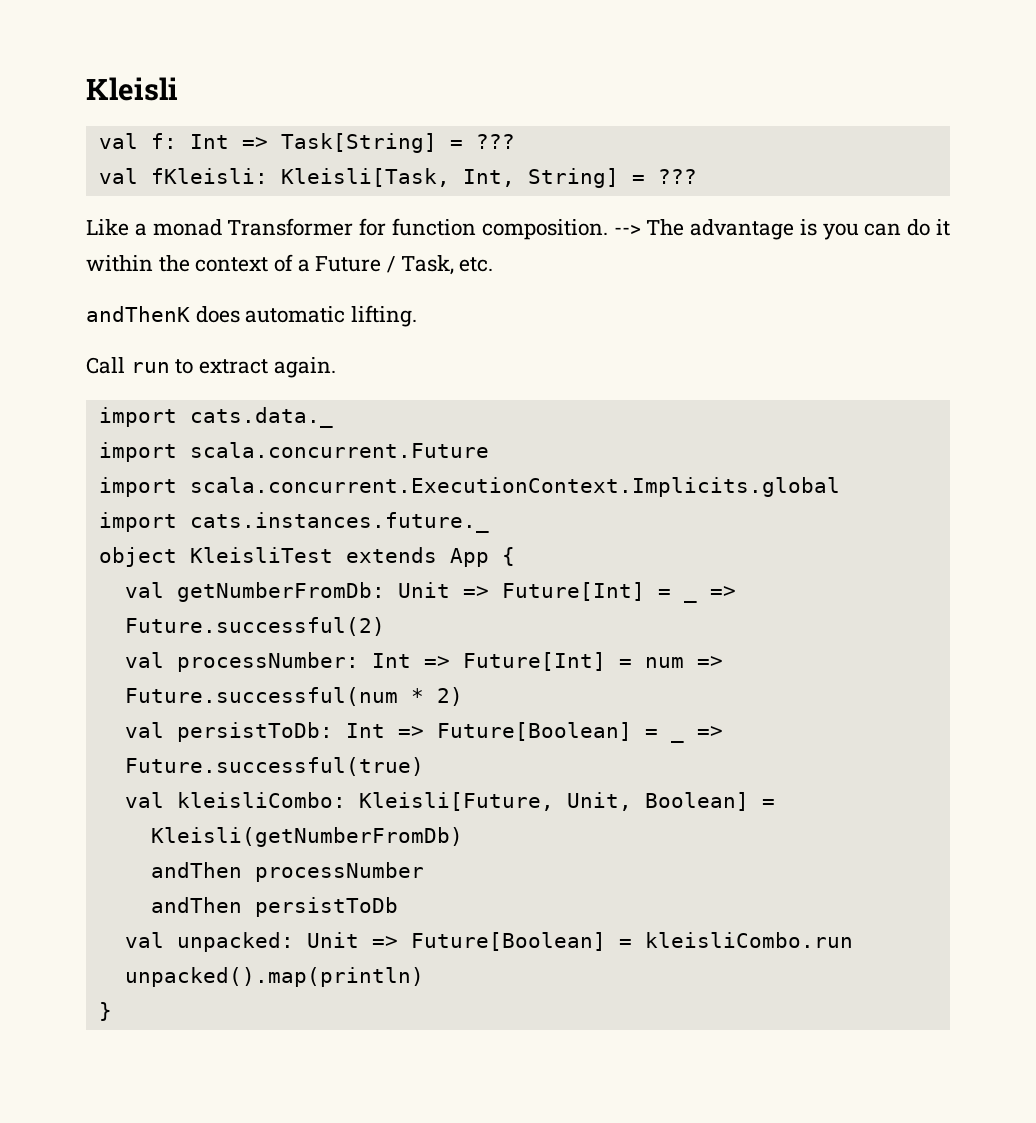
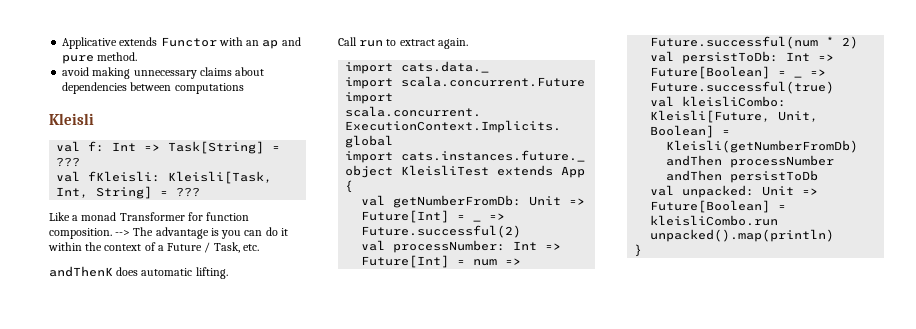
(86, 89) none -> [62,37,301,49] [62,52,138,64] [62,67,265,79] [62,82,244,94] Applicative extends Functor with an ap and pure method. // avoid making unnecessary claims about dependencies between computations //

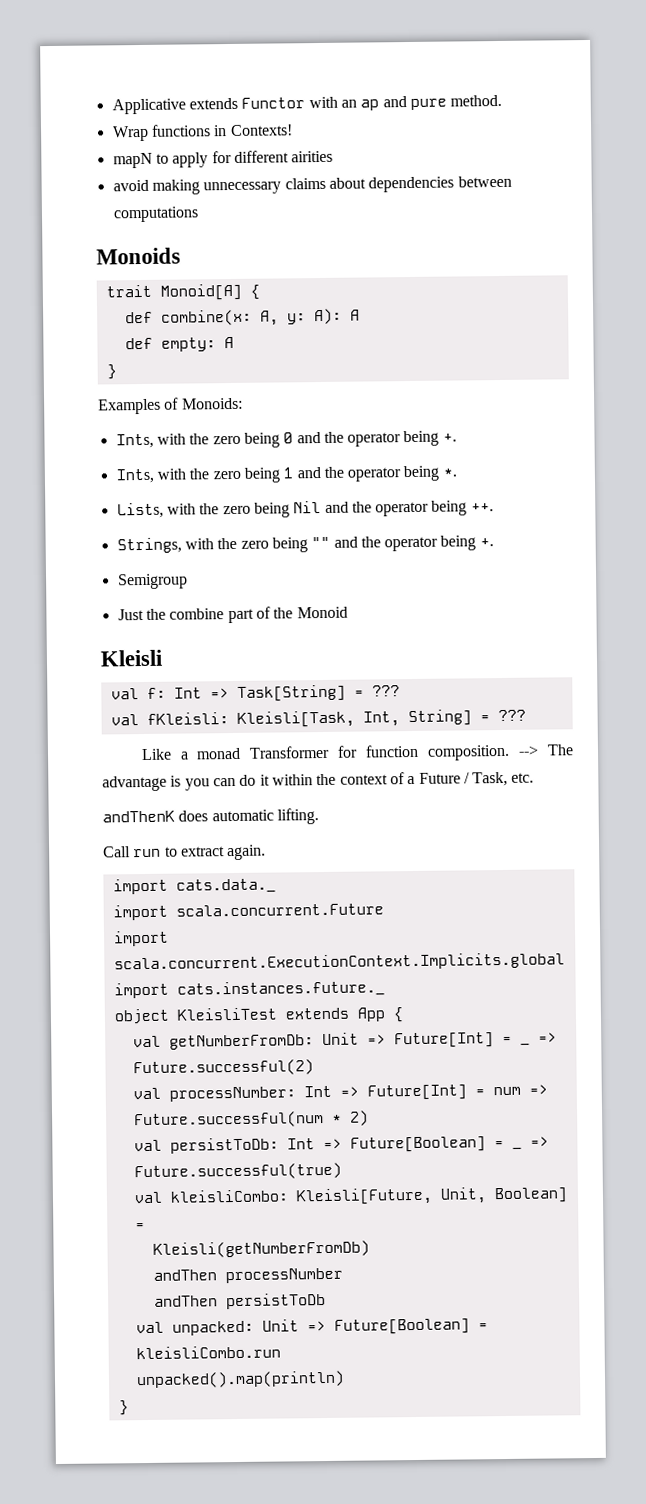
(138, 56) none -> [111,124,293,142] [112,150,334,169] // Wrap functions in Contexts! // mapN to apply for different airities
(244, 88) none -> [96,247,181,265] [105,283,260,301] [124,308,360,326] [124,336,234,352] [106,364,117,380] [98,397,243,415] [115,430,457,449] [115,465,457,484] [116,500,494,519] [116,535,494,554] [117,573,188,590] [117,606,348,624] // Monoids // trait Monoid[A] { // def combine(x: A, y: A): A // def empty: A // } // Examples of Monoids: // Ints, with the zero being 0 and the operator being +. // Ints, with the zero being 1 and the operator being *. // Lists, with the zero being Nil and the operator being ++. // Strings, with the zero being "" and the operator being +. // Semigroup // Just the combine part of the Monoid

